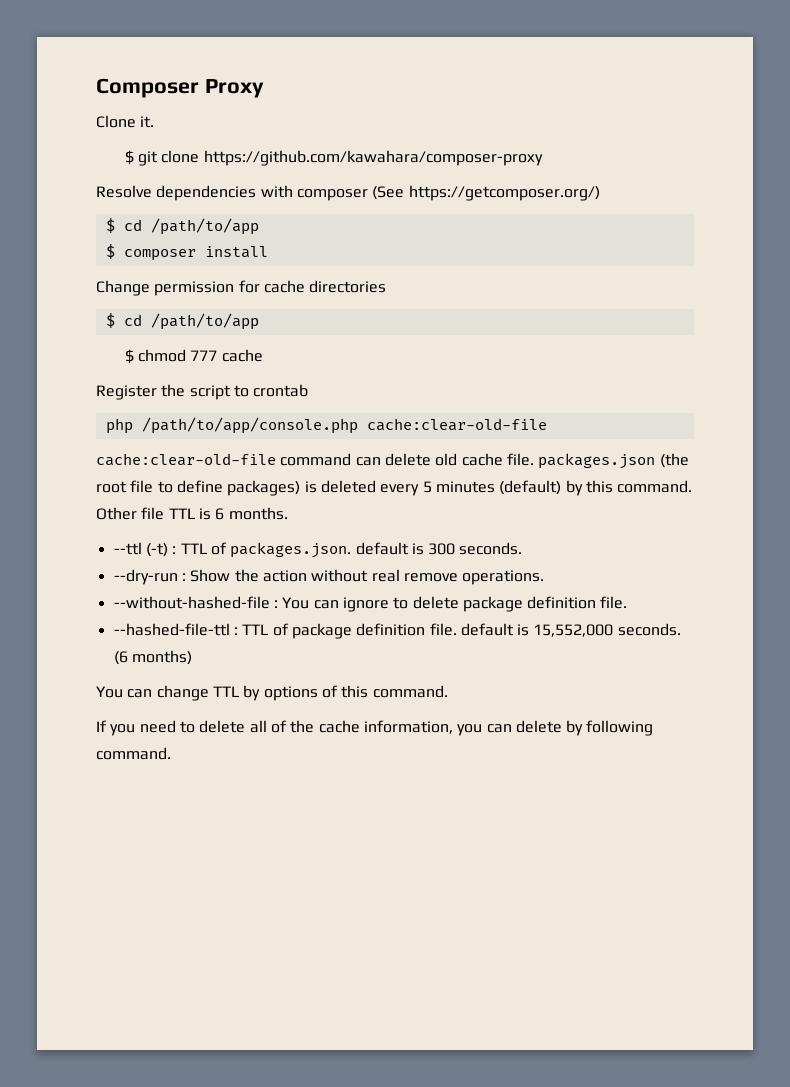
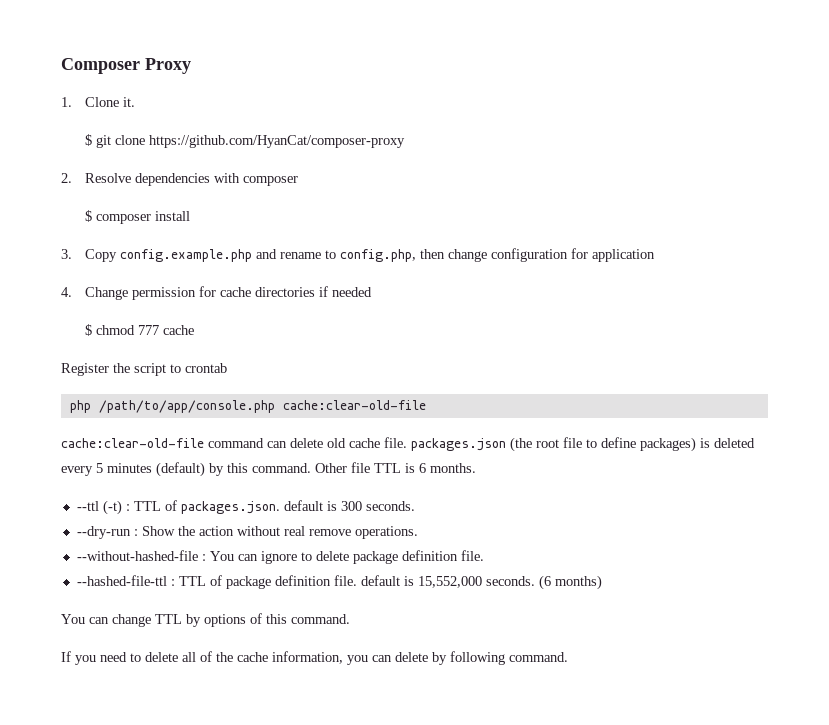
(264, 88) none -> [61,97,72,107] 1.
[203,150,543,166] https://github.com/kawahara/composer-proxy // -> [149,135,406,148] [61,173,72,183] https://github.com/HyanCat/composer-proxy // 2.
[372,185,600,201] [105,218,259,235] [105,244,268,261] (See https://getcomposer.org/) // $ cd /path/to/app // $ composer install // -> [85,210,191,224] [61,248,656,262] [61,287,72,297] // $ composer install // 3. Copy config.example.php and rename to config.php, then change configuration for application // 4.
[105,313,259,330] // $ cd /path/to/app -> [319,286,373,297] if needed

